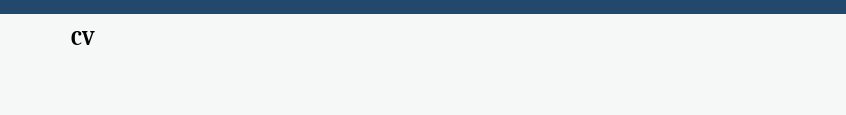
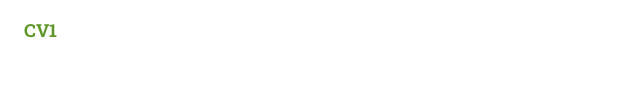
[71,31,95,45] CV -> [24,24,57,38] CV1

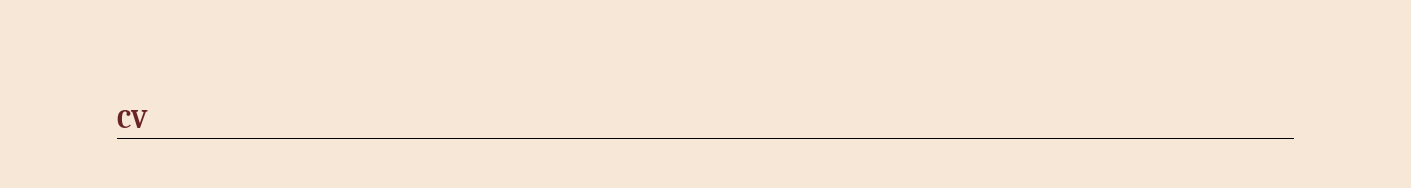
[24,24,57,38] CV1 -> [117,110,148,128] CV

